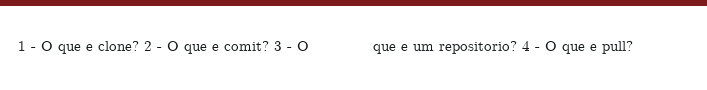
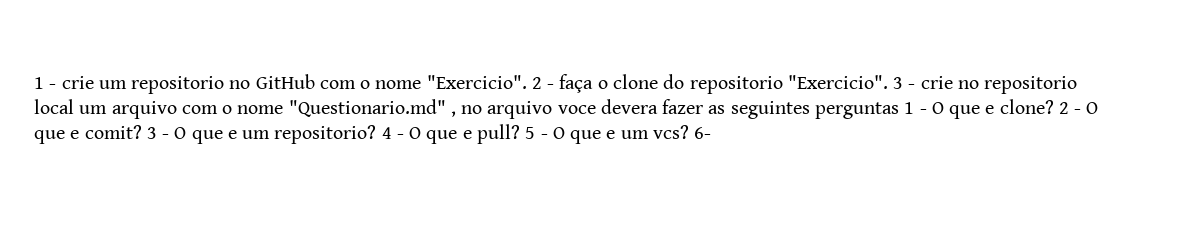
[18,41,36,51] 1 - -> [34,74,1078,94] [34,99,927,119] 1 - crie um repositorio no GitHub com o nome "Exercicio". 2 - faça o clone do repositorio "Exercicio". 3 - crie no repositorio local um arquivo com o nome "Questionario.md" , no arquivo voce devera fazer as seguintes perguntas 1 -
(633, 47) none -> [525,125,712,144] 5 - O que e um vcs? 6-

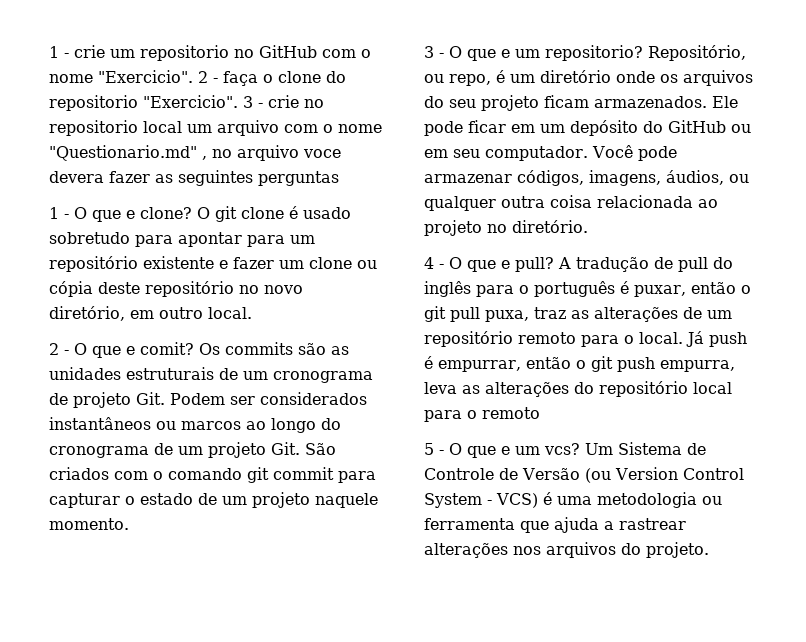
(899, 110) none -> (339, 178) //
(1054, 106) none -> [197,206,351,222] [49,232,315,247] [49,256,377,272] [49,281,303,297] [49,306,252,321] O git clone é usado sobretudo para apontar para um repositório existente e fazer um clone ou cópia deste repositório no novo diretório, em outro local. //
(142, 132) none -> [199,342,349,355] [49,367,373,383] [49,392,367,408] [49,417,341,433] [49,442,336,458] [49,467,376,483] [49,492,378,508] [49,518,129,530] Os commits são as unidades estruturais de um cronograma de projeto Git. Podem ser considerados instantâneos ou marcos ao longo do cronograma de um projeto Git. São criados com o comando git commit para capturar o estado de um projeto naquele momento. //
(377, 134) none -> [648,45,746,61] [424,70,753,86] [424,95,738,111] [424,120,751,136] [424,145,677,161] [424,170,749,186] [424,195,718,211] [424,220,588,236] Repositório, ou repo, é um diretório onde os arquivos do seu projeto ficam armazenados. Ele pode ficar em um depósito do GitHub ou em seu computador. Você pode armazenar códigos, imagens, áudios, ou qualquer outra coisa relacionada ao projeto no diretório. //
(520, 134) none -> [558,257,733,272] [424,281,751,297] [424,306,732,322] [424,331,747,347] [424,356,735,372] [424,381,732,397] [424,407,540,422] A tradução de pull do inglês para o português é puxar, então o git pull puxa, traz as alterações de um repositório remoto para o local. Já push é empurrar, então o git push empurra, leva as alterações do repositório local para o remoto //
[694,127,712,139] 6- -> [585,442,706,455] [424,467,744,483] [424,492,722,508] [424,517,686,533] [424,542,709,558] Um Sistema de Controle de Versão (ou Version Control System - VCS) é uma metodologia ou ferramenta que ajuda a rastrear alterações nos arquivos do projeto.

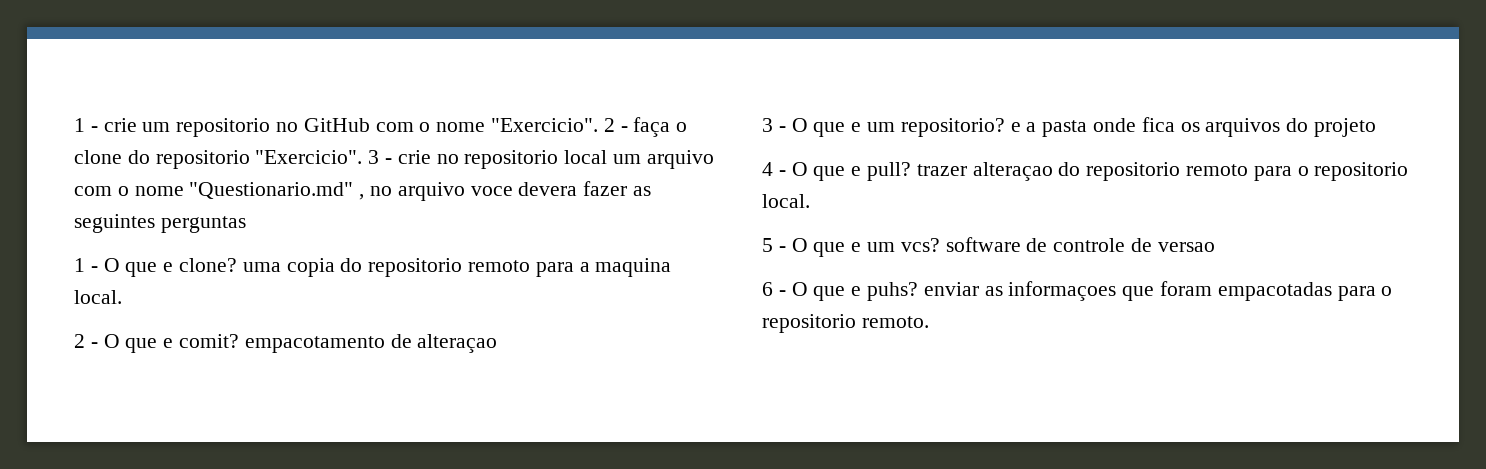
[197,206,351,222] [49,232,315,247] [49,256,377,272] [49,281,303,297] [49,306,203,321] O git clone é usado sobretudo para apontar para um repositório existente e fazer um clone ou cópia deste repositório no novo diretório, em outro -> [242,258,672,277] uma copia do repositorio remoto para a maquina
[199,342,349,355] [49,367,373,383] [49,392,367,408] [49,417,341,433] [49,442,336,458] [49,467,376,483] [49,492,378,508] [49,518,129,530] Os commits são as unidades estruturais de um cronograma de projeto Git. Podem ser considerados instantâneos ou marcos ao longo do cronograma de um projeto Git. São criados com o comando git commit para capturar o estado de um projeto naquele momento. -> [244,334,498,353] empacotamento de alteraçao
[648,45,746,61] [424,70,655,86] Repositório, ou repo, é um diretório onde -> [1010,117,1175,137] e a pasta onde fica
[449,95,738,111] [424,120,751,136] [424,145,677,161] [424,170,749,186] [424,195,718,211] [424,220,588,236] seu projeto ficam armazenados. Ele pode ficar em um depósito do GitHub ou em seu computador. Você pode armazenar códigos, imagens, áudios, ou qualquer outra coisa relacionada ao projeto no diretório. -> [1314,118,1377,137] projeto
[558,257,733,272] [424,281,751,297] [424,306,732,322] [424,331,513,347] A tradução de pull do inglês para o português é puxar, então o git pull puxa, traz as alterações de um repositório -> [916,162,1181,181] trazer alteraçao do repositorio
[639,331,747,347] [424,356,735,372] [424,381,732,397] [424,407,540,422] local. Já push é empurrar, então o git push empurra, leva as alterações do repositório local para o remoto -> [1314,162,1409,181] [762,194,810,208] repositorio local.
[585,442,706,455] [424,467,744,483] [424,492,722,508] [424,517,686,533] [424,542,709,558] Um Sistema de Controle de Versão (ou Version Control System - VCS) é uma metodologia ou ferramenta que ajuda a rastrear alterações nos arquivos do projeto. -> [945,237,1215,252] [762,281,1393,301] [762,314,929,333] software de controle de versao // 6 - O que e puhs? enviar as informaçoes que foram empacotadas para o repositorio remoto.

